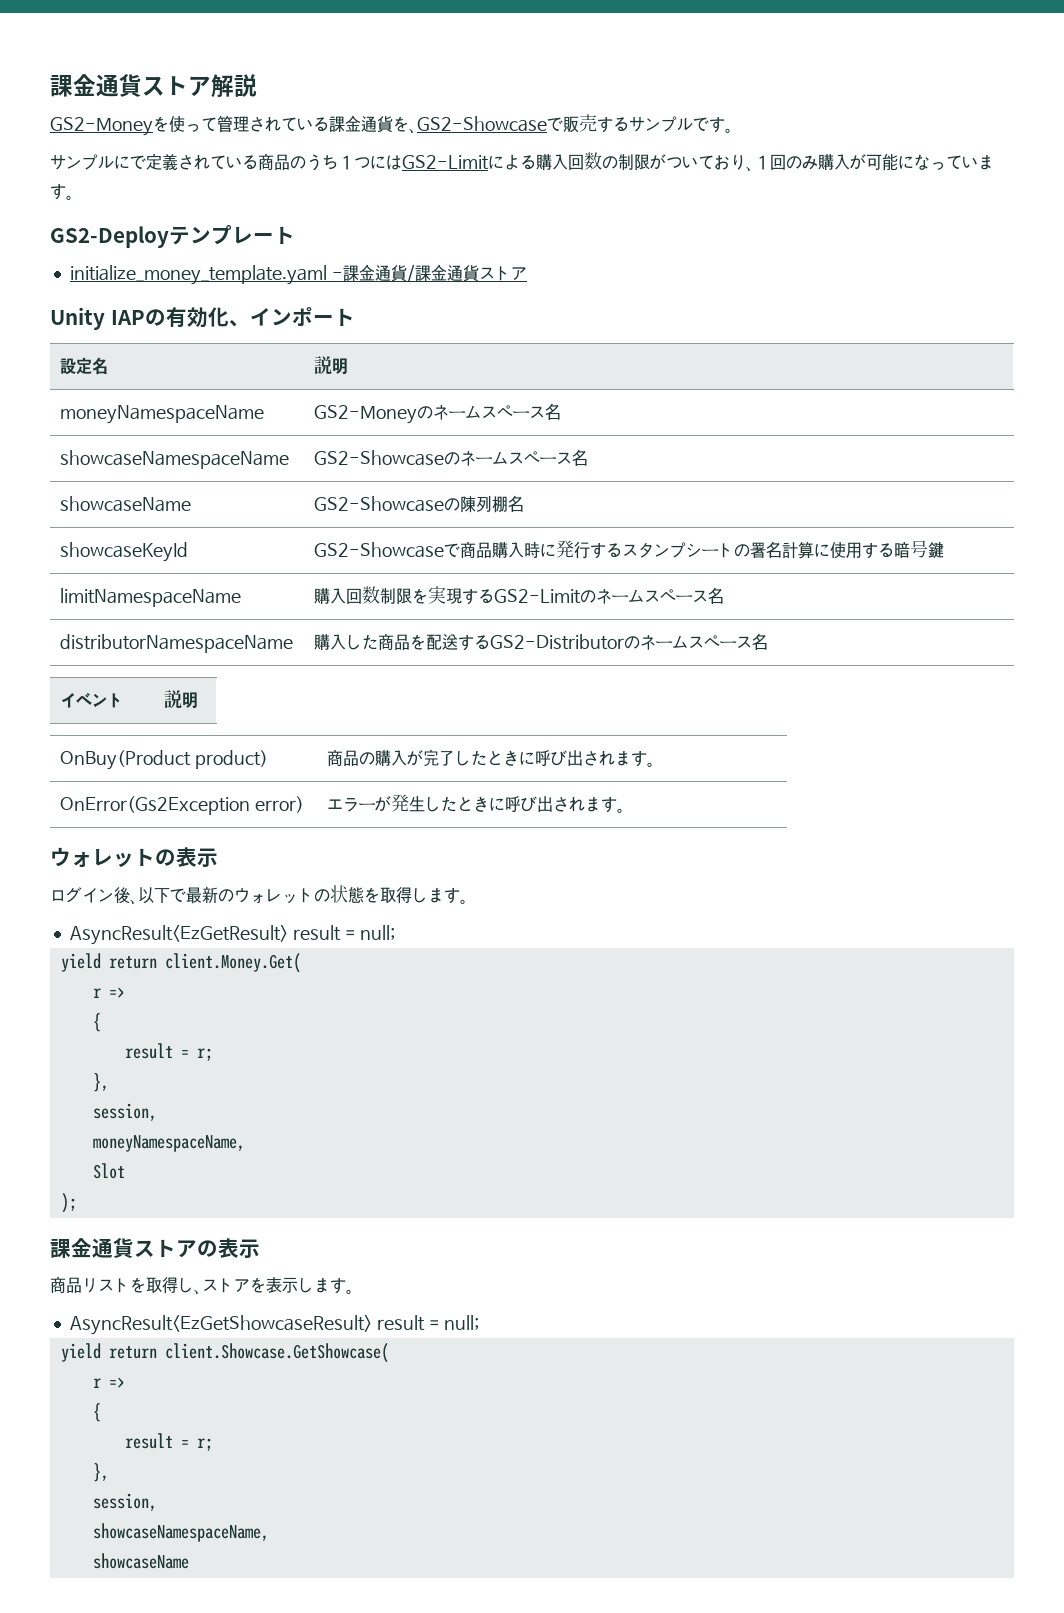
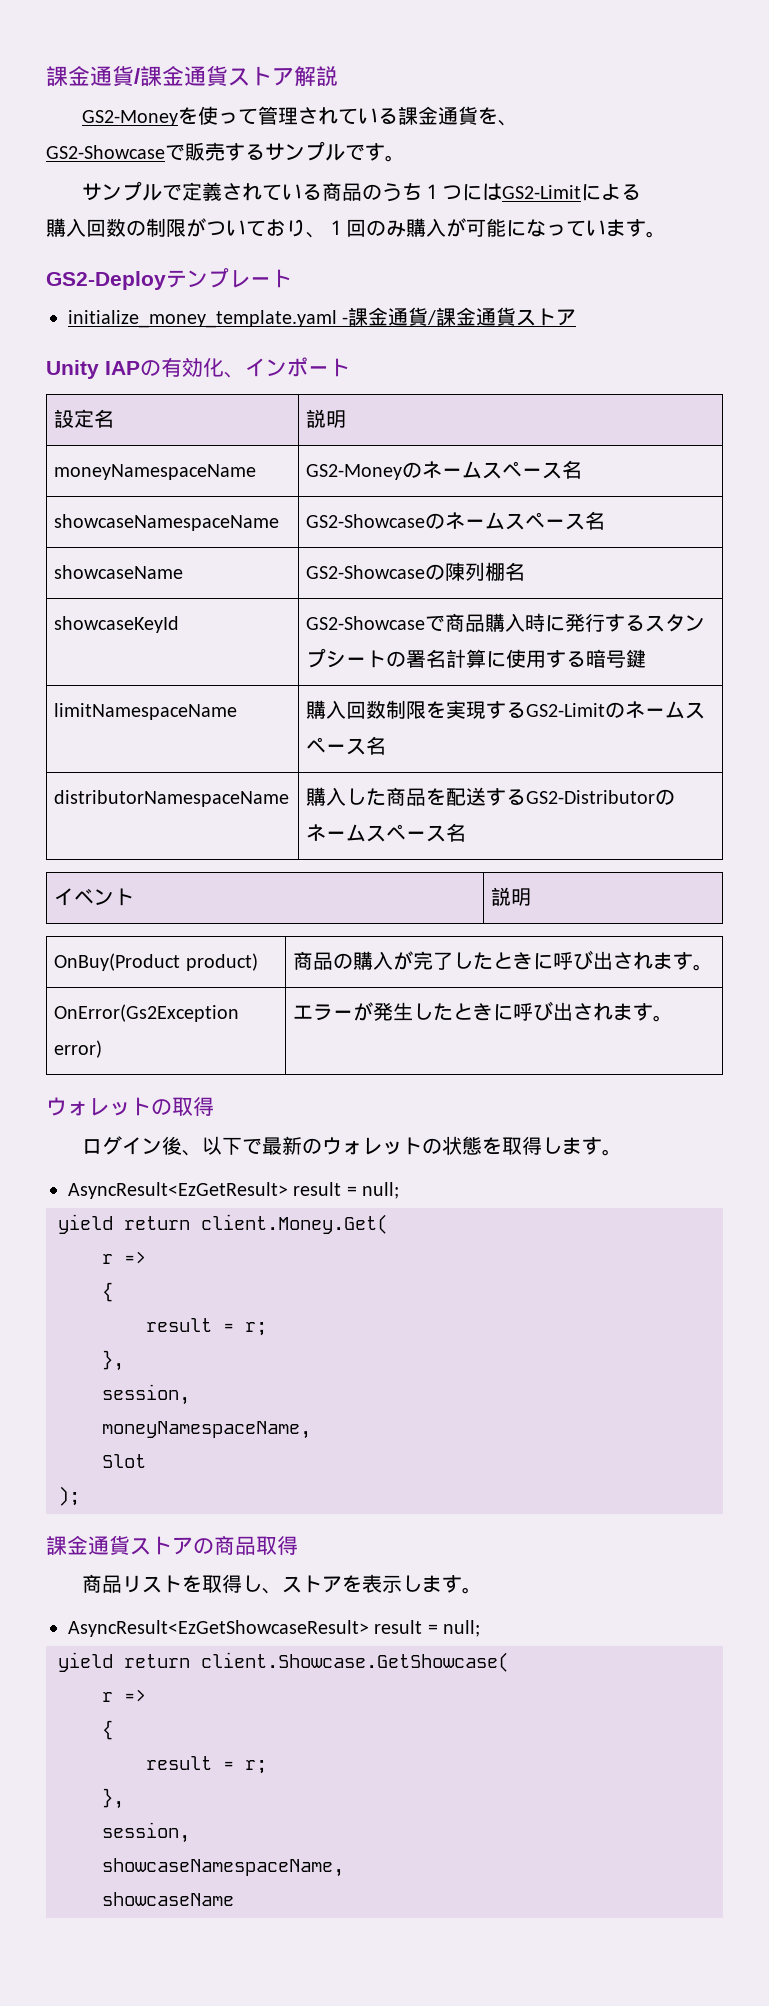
[50,74,142,97] 課金通貨 -> [46,66,228,87] 課金通貨/課金通貨
(417, 131) none -> (519, 123) //
[114,155,130,169] に -> (163, 192) none
(536, 162) none -> (642, 192) //
[176,847,218,867] 表示 -> [172,1097,214,1116] 取得
[218,1238,260,1258] 表示 -> [214,1535,298,1555] 商品取得

